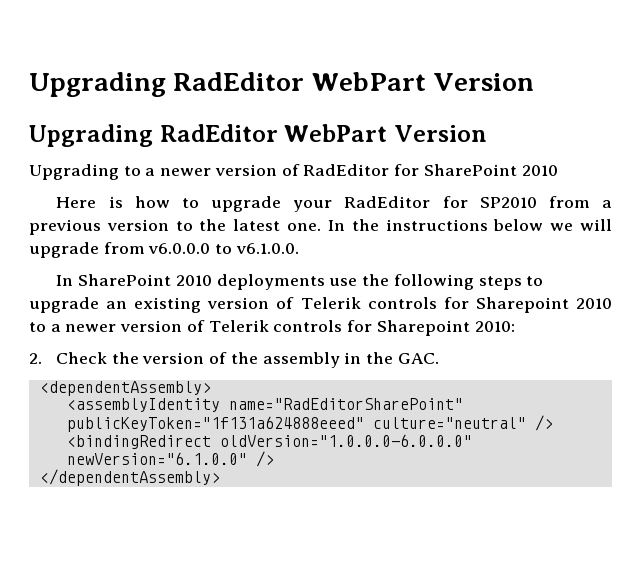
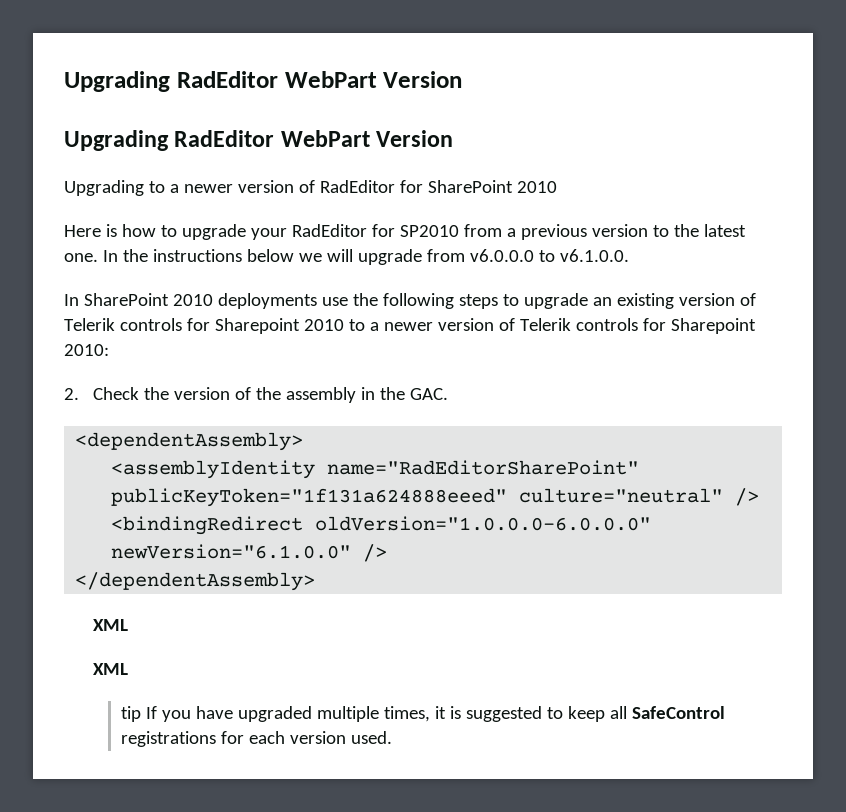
(220, 477) none -> [92,619,128,631] [92,663,128,675] [121,706,726,722] [121,731,393,747] // XML // XML // tip If you have upgraded multiple times, it is suggested to keep all SafeControl registrations for each version used.

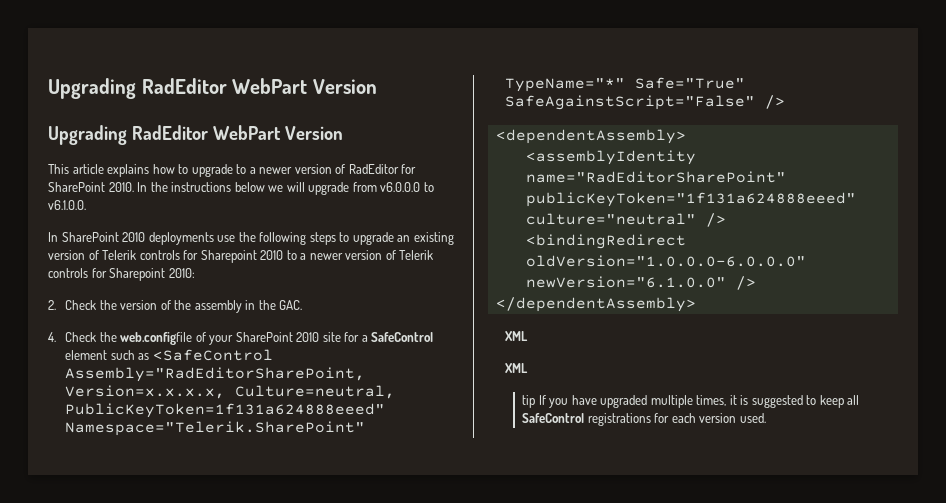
[64,180,144,196] Upgrading -> [48,164,233,177] This article explains how to upgrade
[516,181,557,193] [64,224,746,240] [64,253,98,262] 2010 // Here is how to upgrade your RadEditor for SP2010 from a previous version to the latest one. -> [108,182,134,192] 2010.
(448, 394) none -> [48,332,434,345] [65,349,273,361] [65,367,366,382] [65,385,396,399] [65,403,386,418] [65,421,366,436] [505,77,746,92] [505,95,786,110] // 4. Check the web.configfile of your SharePoint 2010 site for a SafeControl element such as <SafeControl Assembly="RadEditorSharePoint, Version=x.x.x.x, Culture=neutral, PublicKeyToken=1f131a624888eeed" Namespace="Telerik.SharePoint" TypeName="*" Safe="True" SafeAgainstScript="False" />

